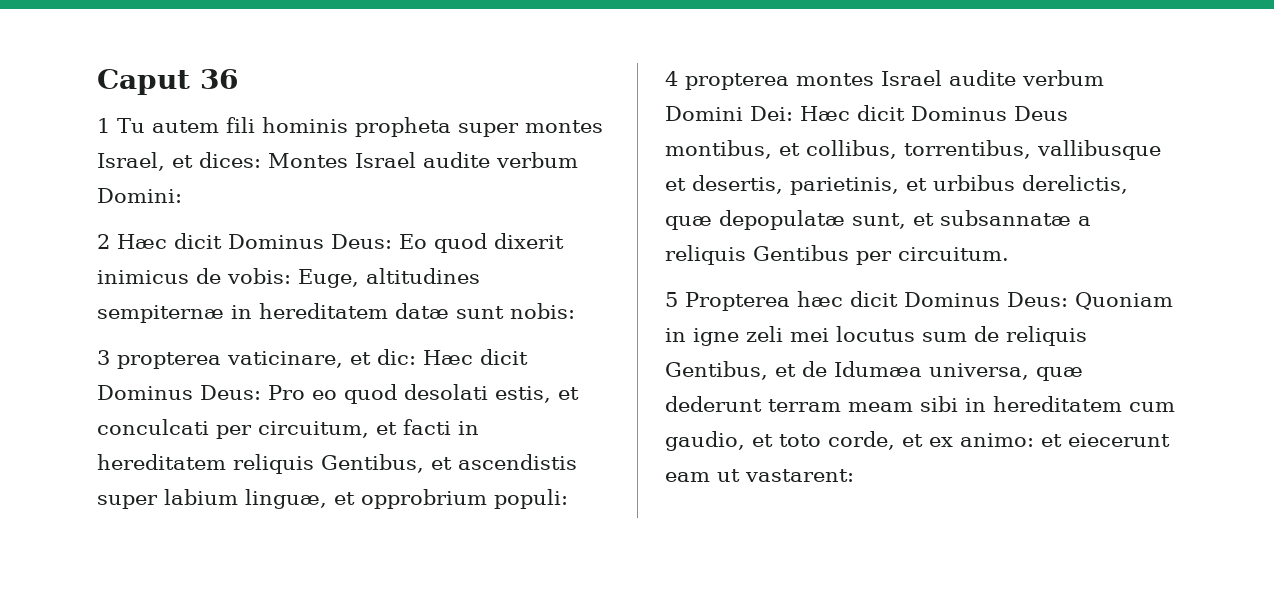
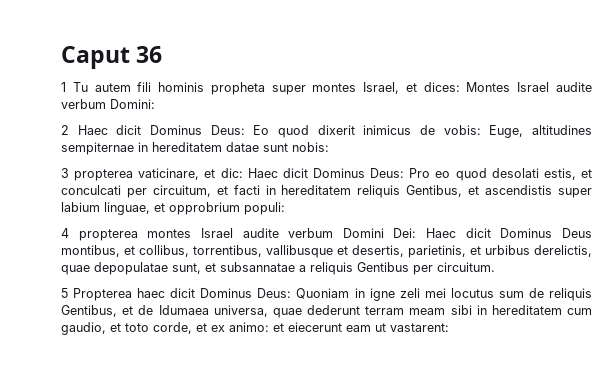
[117,234,167,249] Hæc -> [77,125,108,135] Haec
[97,303,449,323] sempiternæ in hereditatem datæ -> [61,142,259,155] sempiternae in hereditatem datae
[423,350,473,365] Hæc -> [247,168,278,178] Haec
[245,489,327,509] linguæ, -> [104,202,150,215] linguae,
[800,106,850,121] Hæc -> [426,228,457,238] Haec
[665,210,845,230] quæ depopulatæ -> [61,262,168,275] quae depopulatae
[940,210,1071,226] subsannatæ -> [220,262,295,272] subsannatae
[797,291,843,307] hæc -> [137,288,166,298] haec
[834,361,1083,381] Idumæa universa, quæ -> [158,305,302,318] Idumaea universa, quae

